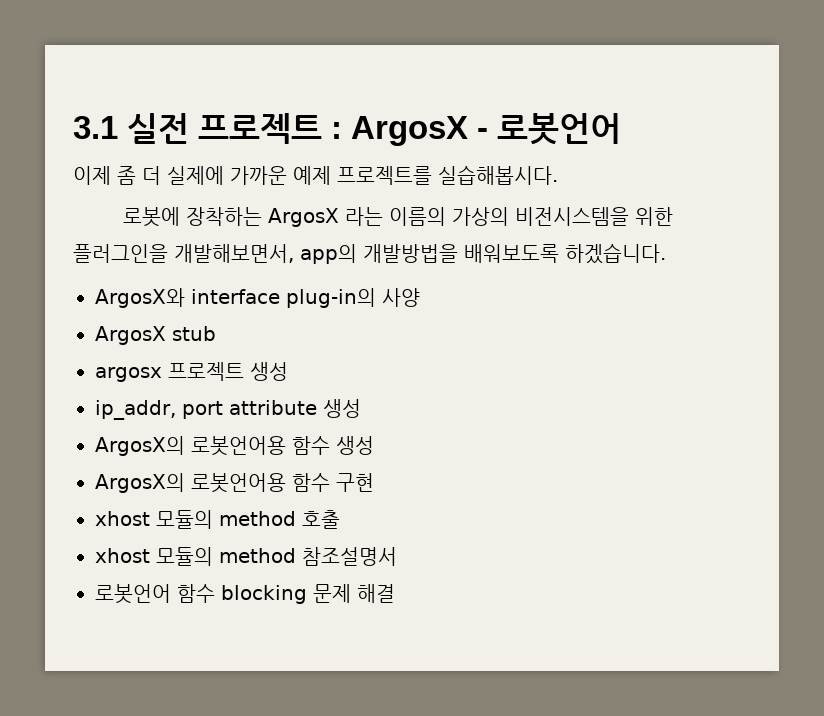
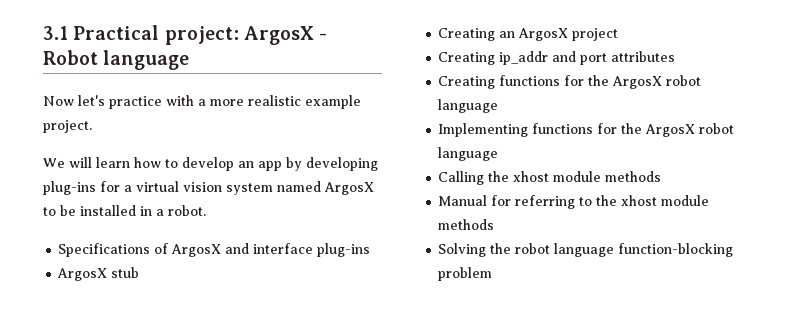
[127,113,621,146] [73,165,558,185] [122,207,673,227] [73,243,666,264] [95,288,420,308] [95,326,216,345] [95,362,288,382] [95,399,361,420] [95,436,374,456] [95,473,374,493] [95,510,340,529] [95,547,397,566] [95,584,395,604] 실전 프로젝트 : ArgosX - 로봇언어 // 이제 좀 더 실제에 가까운 예제 프로젝트를 실습해봅시다. // 로봇에 장착하는 ArgosX 라는 이름의 가상의 비전시스템을 위한 플러그인을 개발해보면서, app의 개발방법을 배워보도록 하겠습니다. // ArgosX와 interface plug-in의 사양 // ArgosX stub // argosx 프로젝트 생성 // ip_addr, port attribute 생성 // ArgosX의 로봇언어용 함수 생성 // ArgosX의 로봇언어용 함수 구현 // xhost 모듈의 method 호출 // xhost 모듈의 method 참조설명서 // 로봇언어 함수 blocking 문제 해결 -> [73,25,328,45] [43,50,190,70] [43,95,361,109] [43,120,92,133] [43,157,378,171] [43,181,374,195] [43,205,206,216] [58,243,371,257] [57,267,140,281] [438,28,619,41] [438,51,676,65] [438,75,702,89] [438,99,499,113] [438,123,735,137] [438,147,499,161] [438,171,662,185] [438,195,710,209] [438,219,495,230] [438,243,734,257] [438,267,493,281] Practical project: ArgosX - Robot language // Now let's practice with a more realistic example project. // We will learn how to develop an app by developing plug-ins for a virtual vision system named ArgosX to be installed in a robot. // Specifications of ArgosX and interface plug-ins // ArgosX stub // Creating an ArgosX project // Creating ip_addr and port attributes // Creating functions for the ArgosX robot language // Implementing functions for the ArgosX robot language // Calling the xhost module methods // Manual for referring to the xhost module methods // Solving the robot language function-blocking problem

